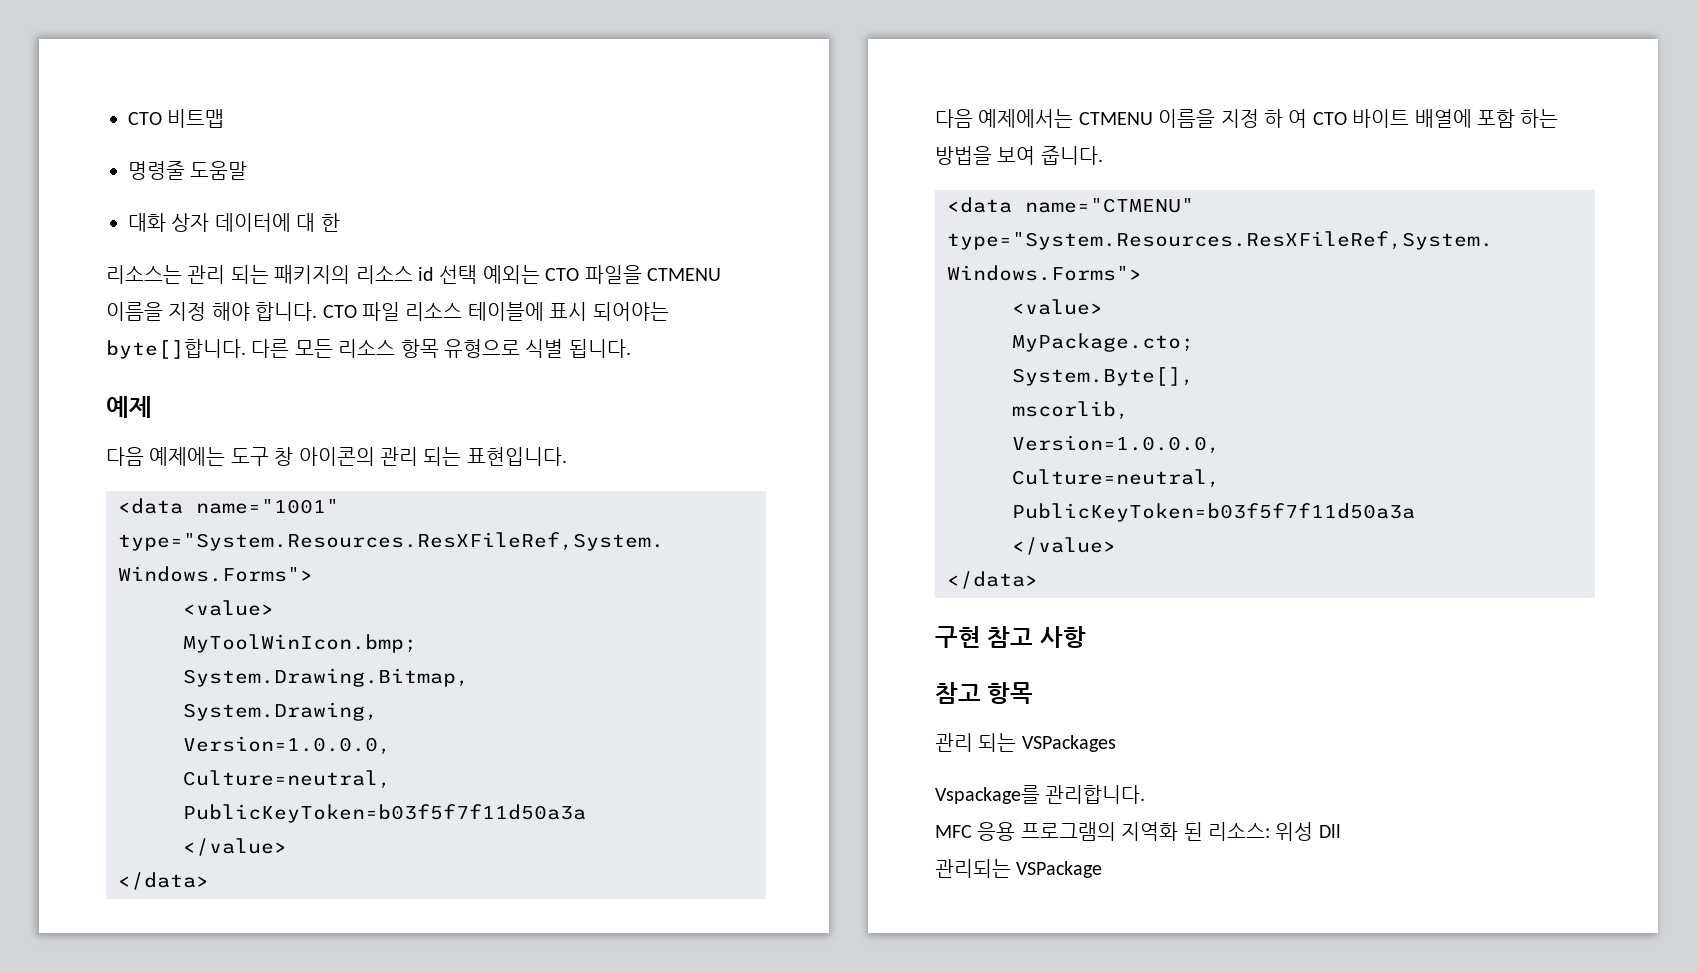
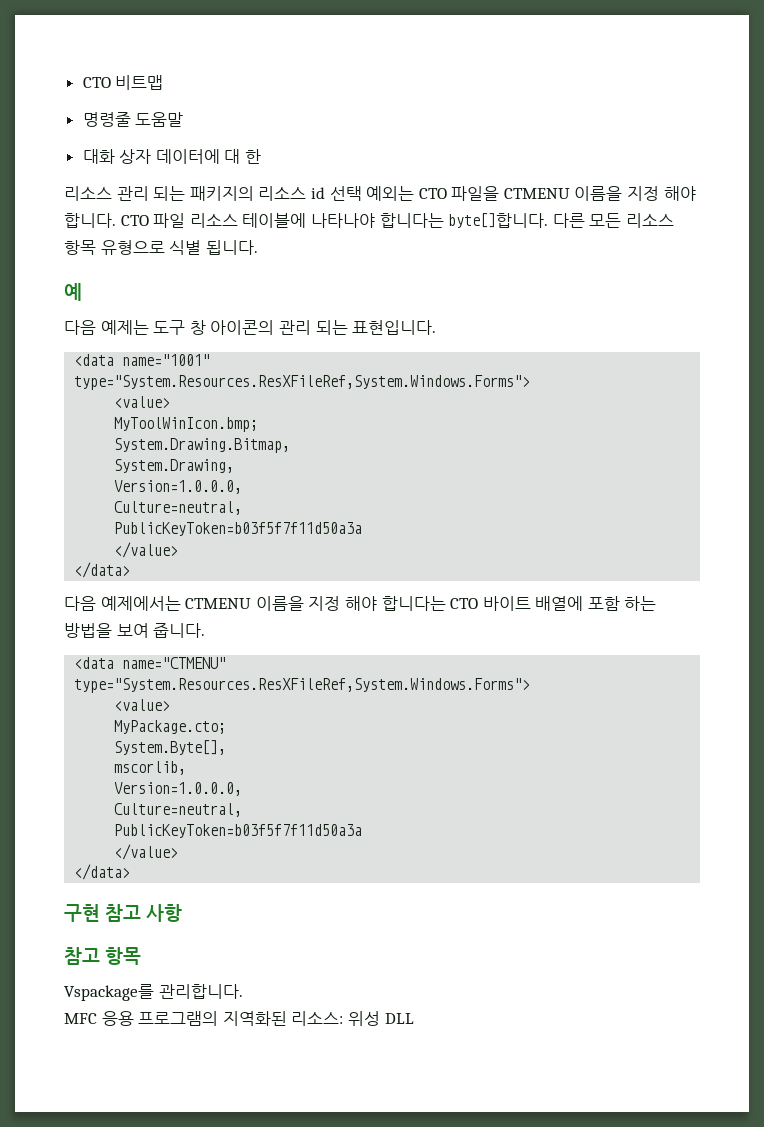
[106,265,182,284] 리소스는 -> [64,186,112,201] 리소스
[549,302,669,321] 표시 되어야는 -> [310,213,444,228] 나타나야 합니다는
[106,396,152,418] [106,447,226,466] 예제 // 다음 예제에는 -> [64,283,82,301] [64,320,149,335] 예 // 다음 예제는
[1264,109,1308,128] 하 여 -> [344,596,446,611] 해야 합니다는
[935,733,1116,752] // 관리 되는 VSPackages -> (141, 956) none
[1121,822,1341,841] [935,859,1103,878] 지역화 된 리소스: 위성 Dll // 관리되는 VSPackage -> [222,1011,414,1026] 지역화된 리소스: 위성 DLL

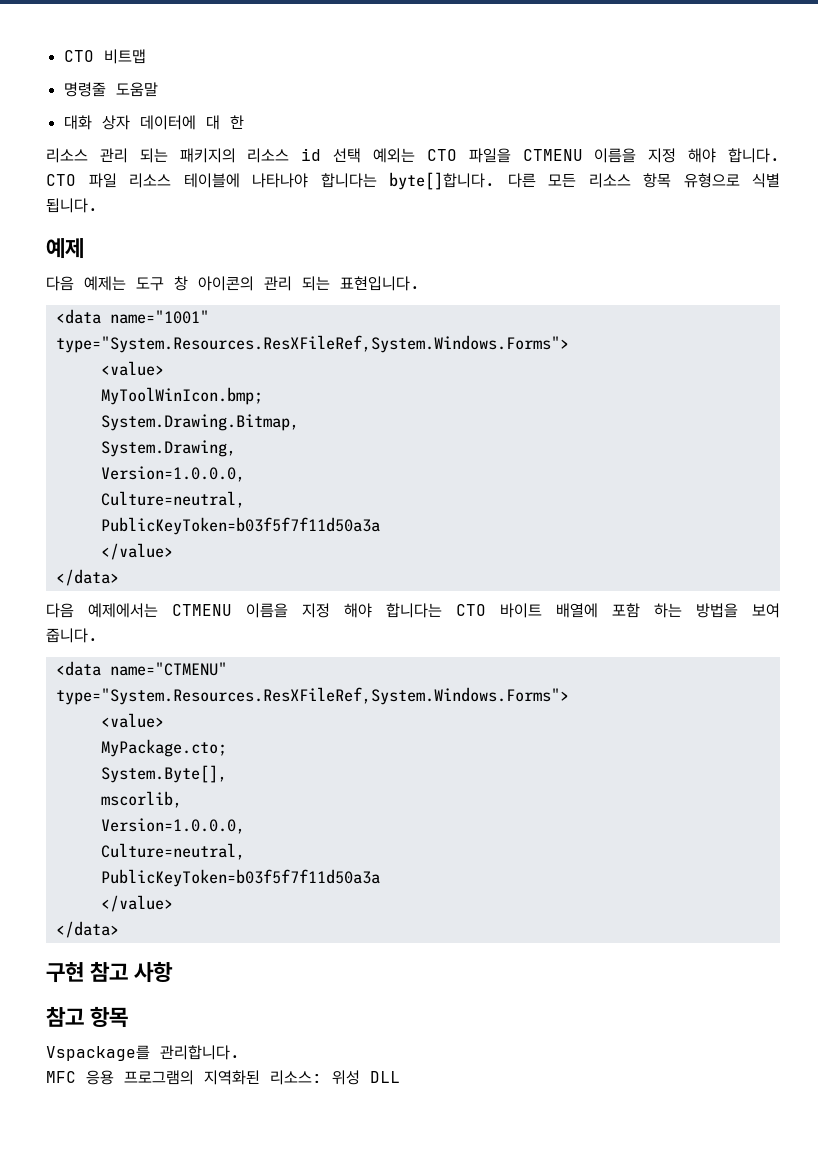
[64,283,82,301] 예 -> [46,238,84,259] 예제

